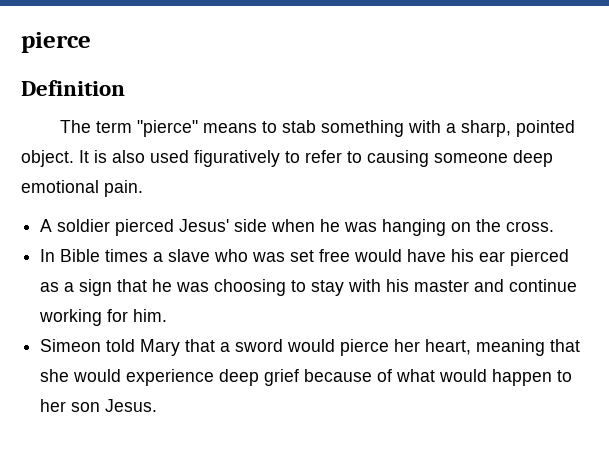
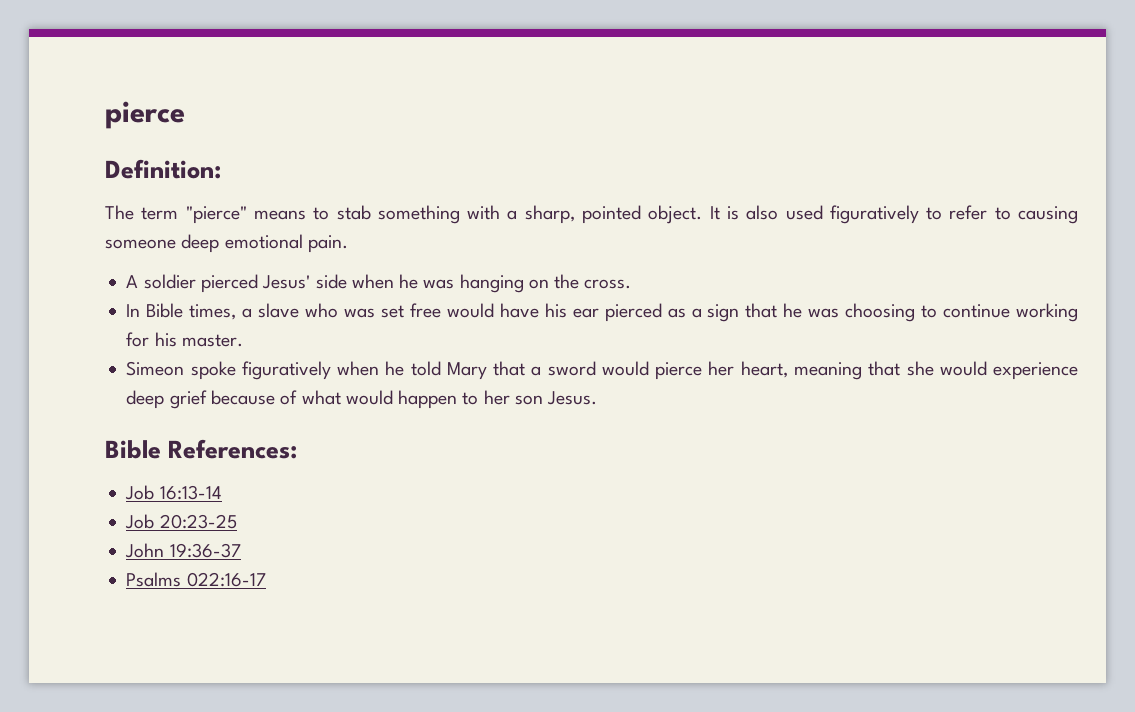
[21,80,125,96] Definition -> [105,159,221,179] Definition:
[105,249,149,262] times -> [189,304,237,320] times,
[311,279,505,296] stay with his master and -> (938, 311) none
[133,309,168,322] him. -> [154,332,243,347] his master.
(102, 345) none -> [190,361,405,380] spoke figuratively when he
(158, 405) none -> [105,439,298,459] [125,485,222,500] [125,514,237,529] [125,543,241,558] [126,572,266,587] // Bible References: // Job 16:13-14 // Job 20:23-25 // John 19:36-37 // Psalms 022:16-17

